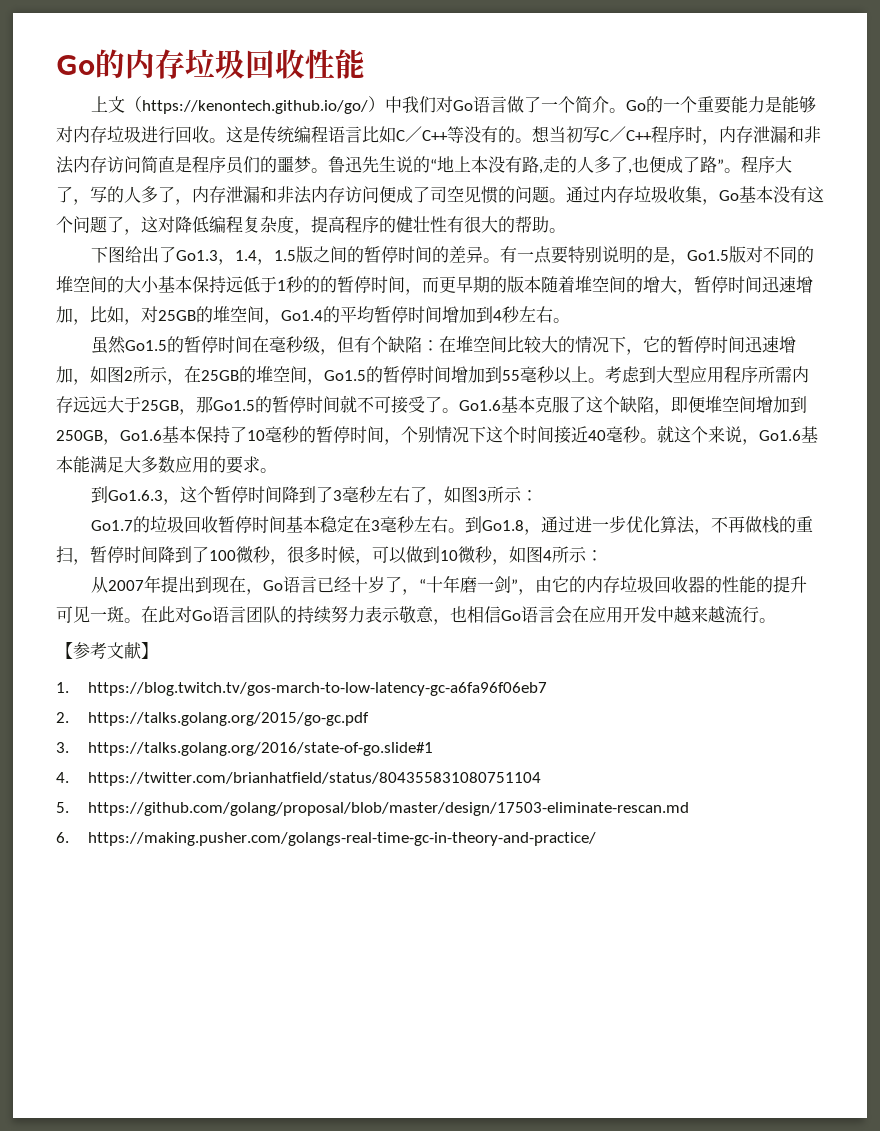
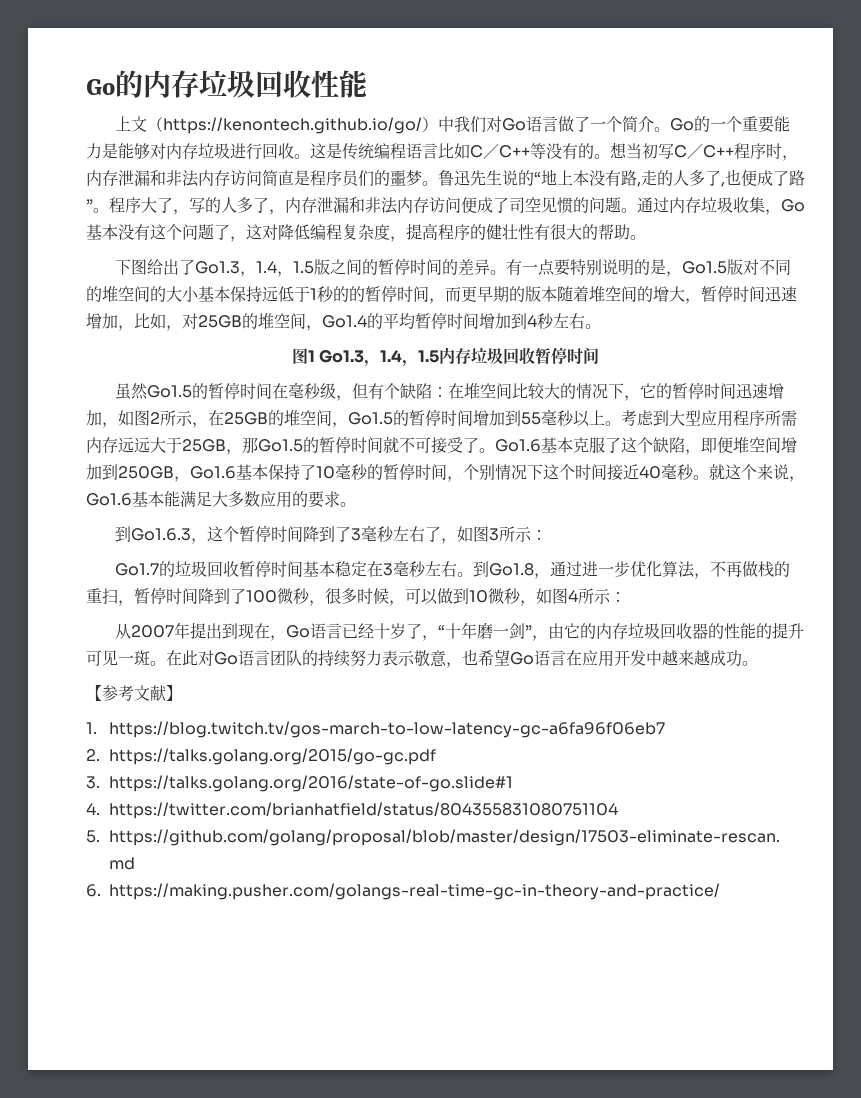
(570, 320) none -> [291,347,600,367] // 图1 Go1.3，1.4，1.5内存垃圾回收暂停时间
[467,606,572,624] 相信Go语言会 -> [478,649,566,666] 希望Go语言
[725,606,759,623] 流行 -> [710,650,742,667] 成功

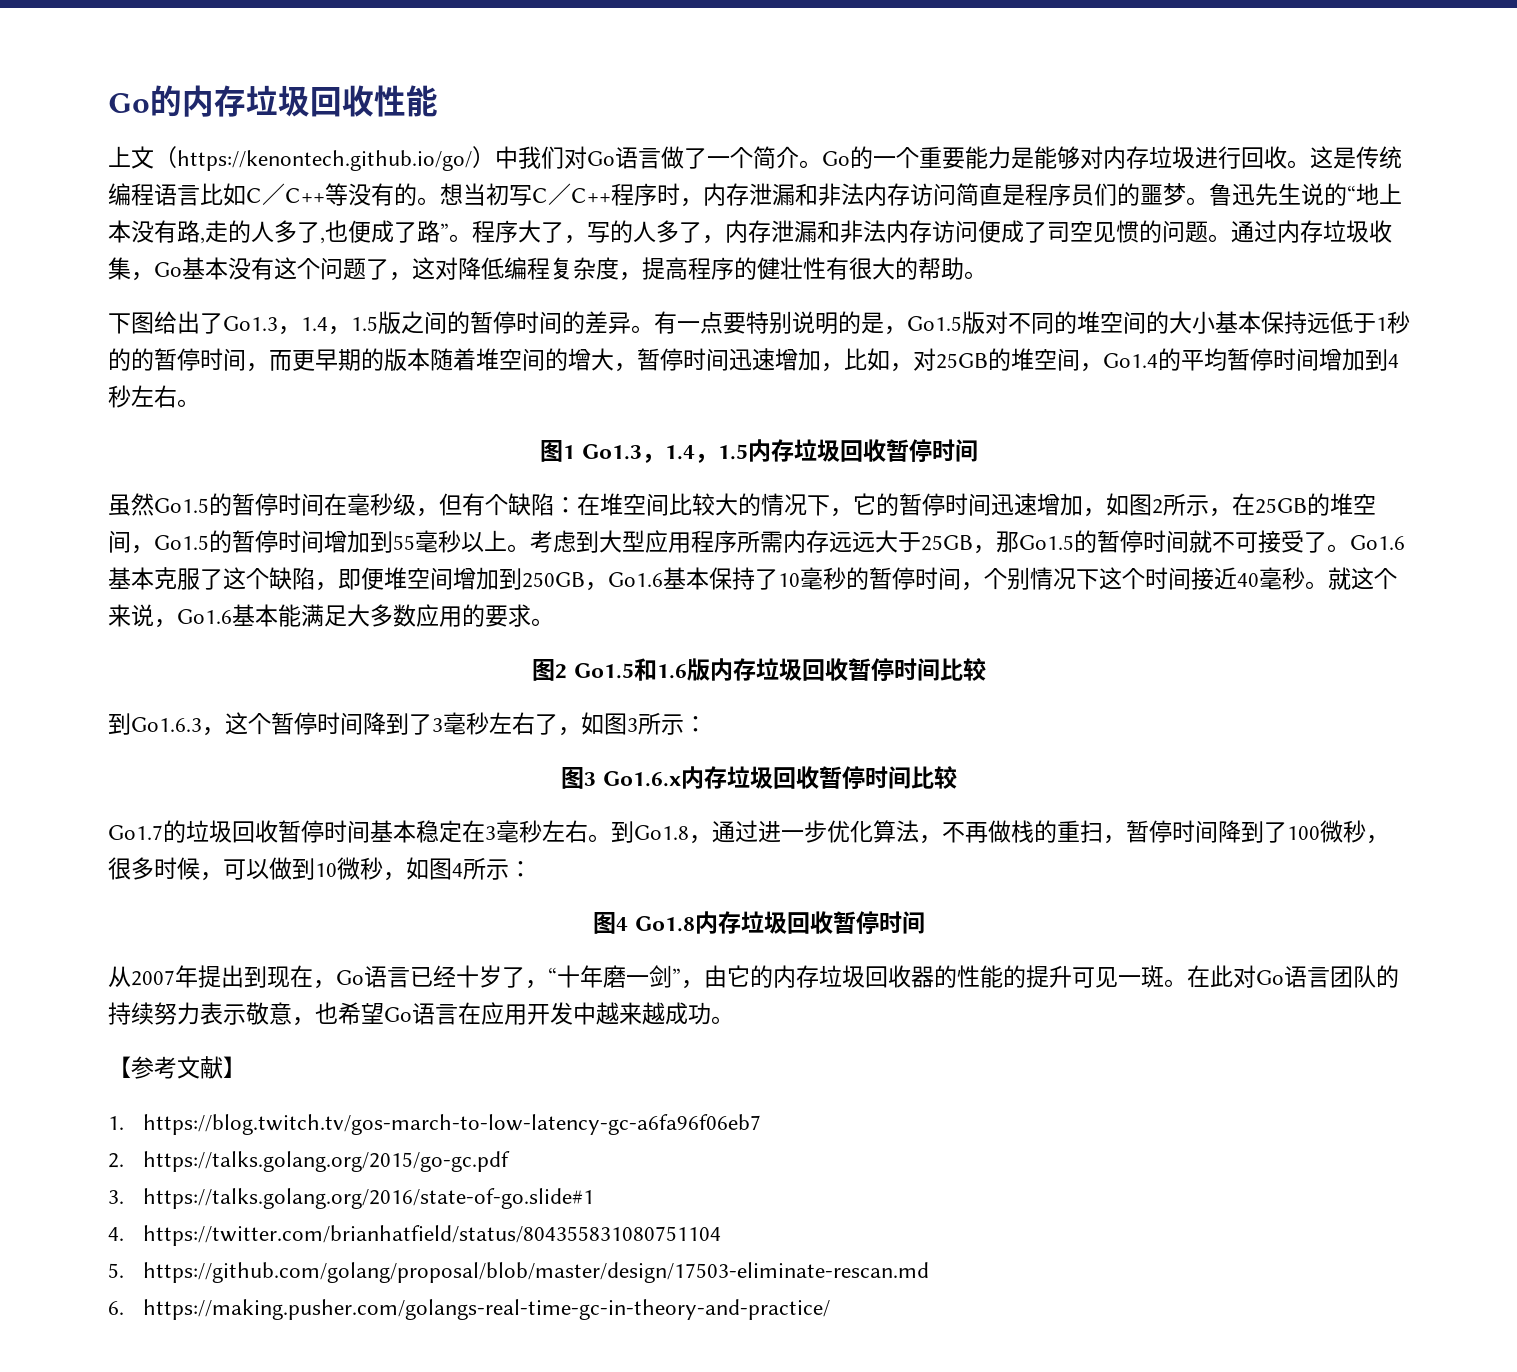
(356, 504) none -> [532,658,986,681] // 图2 Go1.5和1.6版内存垃圾回收暂停时间比较
(548, 535) none -> [561,766,957,789] // 图3 Go1.6.x内存垃圾回收暂停时间比较
(626, 597) none -> [593,911,925,934] // 图4 Go1.8内存垃圾回收暂停时间

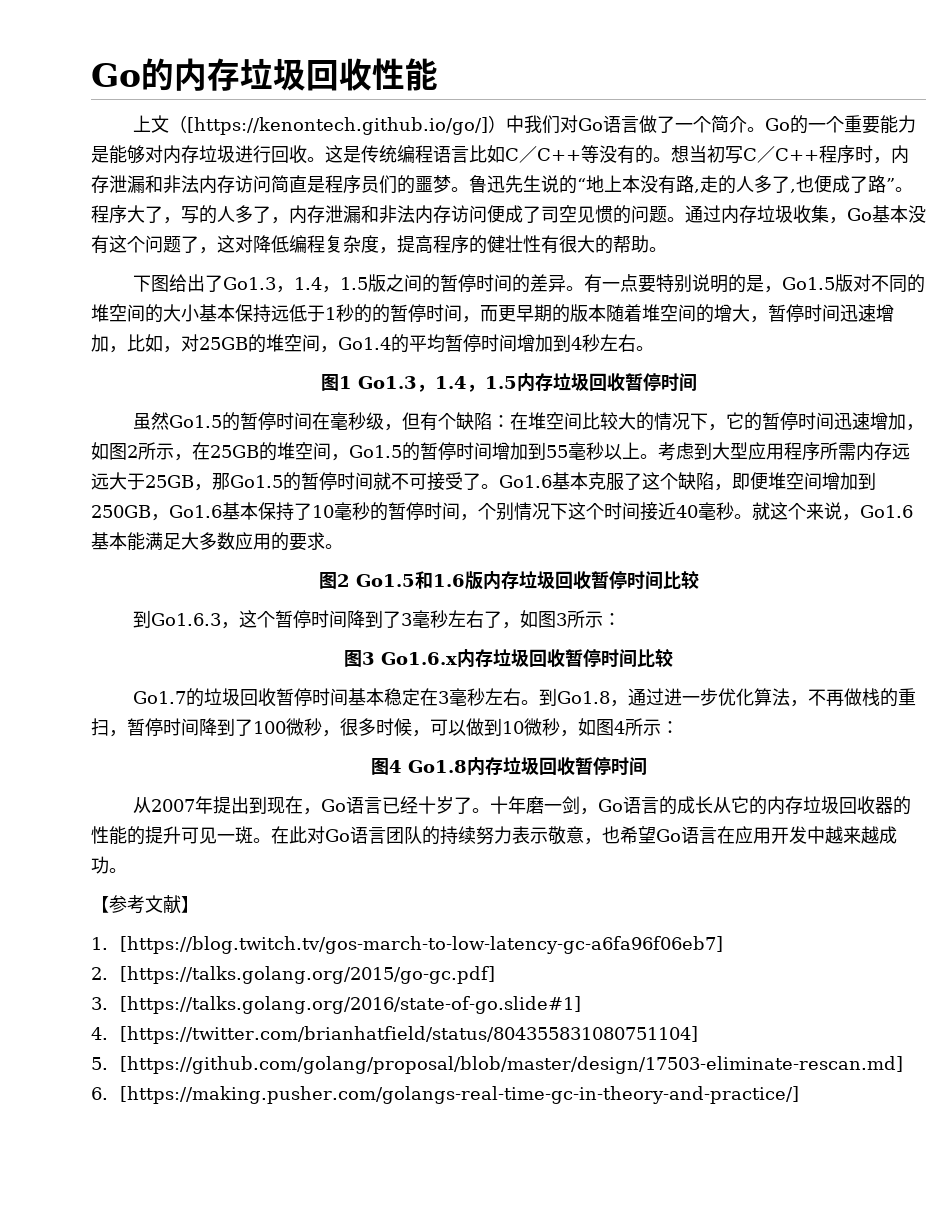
[177,150,472,171] https://kenontech.github.io/go/ -> [186,117,488,135] [https://kenontech.github.io/go/]
[525,967,557,989] ，“ -> [471,808,490,813] 。
[672,965,727,989] ”，由 -> [579,796,731,815] ，Go语言的成长从
[143,1114,762,1135] https://blog.twitch.tv/gos-march-to-low-latency-gc-a6fa96f06eb7 -> [120,936,724,954] [https://blog.twitch.tv/gos-march-to-low-latency-gc-a6fa96f06eb7]
[143,1151,511,1172] https://talks.golang.org/2015/go-gc.pdf -> [120,966,496,984] [https://talks.golang.org/2015/go-gc.pdf]
[143,1188,595,1209] https://talks.golang.org/2016/state-of-go.slide#1 -> [120,996,582,1014] [https://talks.golang.org/2016/state-of-go.slide#1]
[143,1225,722,1246] https://twitter.com/brianhatfield/status/804355831080751104 -> [120,1026,699,1044] [https://twitter.com/brianhatfield/status/804355831080751104]
[143,1262,930,1283] https://github.com/golang/proposal/blob/master/design/17503-eliminate-rescan.md -> [120,1056,904,1074] [https://github.com/golang/proposal/blob/master/design/17503-eliminate-rescan.md]
[143,1299,831,1320] https://making.pusher.com/golangs-real-time-gc-in-theory-and-practice/ -> [120,1086,800,1104] [https://making.pusher.com/golangs-real-time-gc-in-theory-and-practice/]

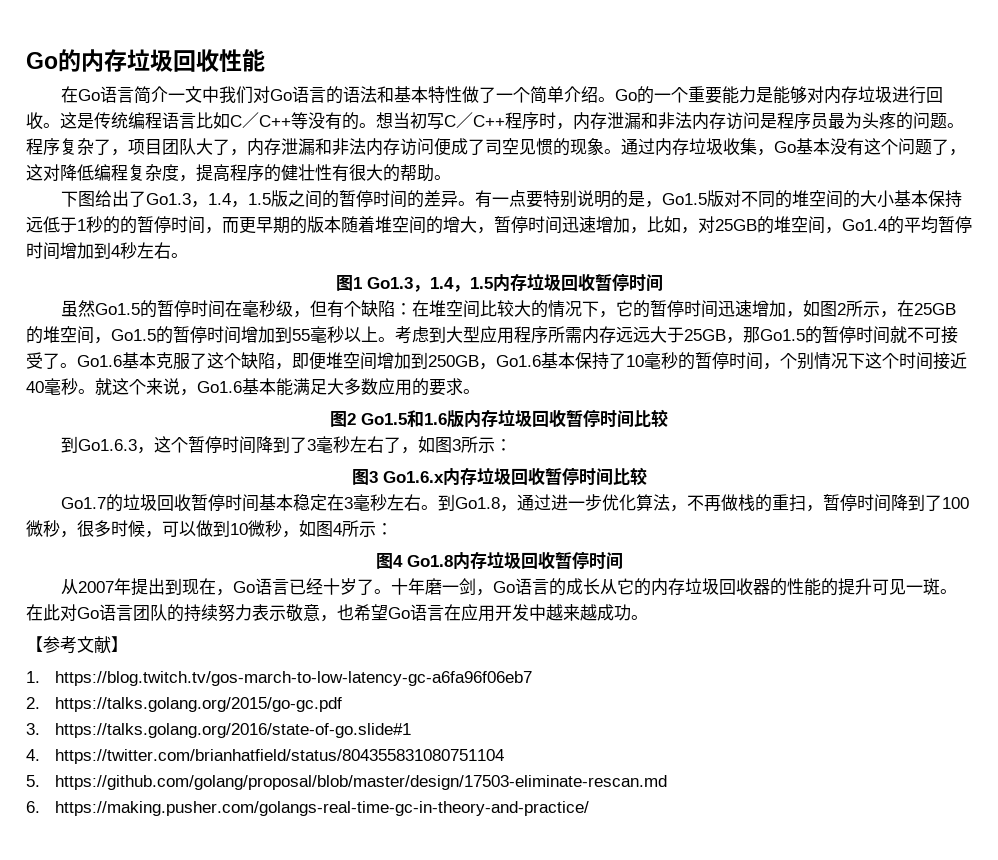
[132,115,639,135] 上文（[https://kenontech.github.io/go/]）中我们对Go语言 -> [61,86,463,104] 在Go语言简介一文中我们对Go语言的语法和基本特性
[728,116,747,133] 介 -> [547,86,599,103] 单介绍
[271,175,307,193] 简直 -> (760, 120) none
[379,175,913,194] [91,205,253,224] 们的噩梦。鲁迅先生说的“地上本没有路,走的人多了,也便成了路”。程序大了，写的人多 -> [828,112,964,130] [26,138,213,156] 最为头疼的问题。程序复杂了，项目团队大
[631,205,667,223] 问题 -> [570,138,604,155] 现象
[120,936,724,954] [https://blog.twitch.tv/gos-march-to-low-latency-gc-a6fa96f06eb7] -> [54,671,532,686] https://blog.twitch.tv/gos-march-to-low-latency-gc-a6fa96f06eb7
[120,966,496,984] [https://talks.golang.org/2015/go-gc.pdf] -> [54,697,342,712] https://talks.golang.org/2015/go-gc.pdf
[120,996,582,1014] [https://talks.golang.org/2016/state-of-go.slide#1] -> [54,723,411,738] https://talks.golang.org/2016/state-of-go.slide#1
[120,1026,699,1044] [https://twitter.com/brianhatfield/status/804355831080751104] -> [54,749,504,764] https://twitter.com/brianhatfield/status/804355831080751104
[120,1056,904,1074] [https://github.com/golang/proposal/blob/master/design/17503-eliminate-rescan.md] -> [54,775,667,790] https://github.com/golang/proposal/blob/master/design/17503-eliminate-rescan.md
[120,1086,800,1104] [https://making.pusher.com/golangs-real-time-gc-in-theory-and-practice/] -> [54,801,589,816] https://making.pusher.com/golangs-real-time-gc-in-theory-and-practice/

